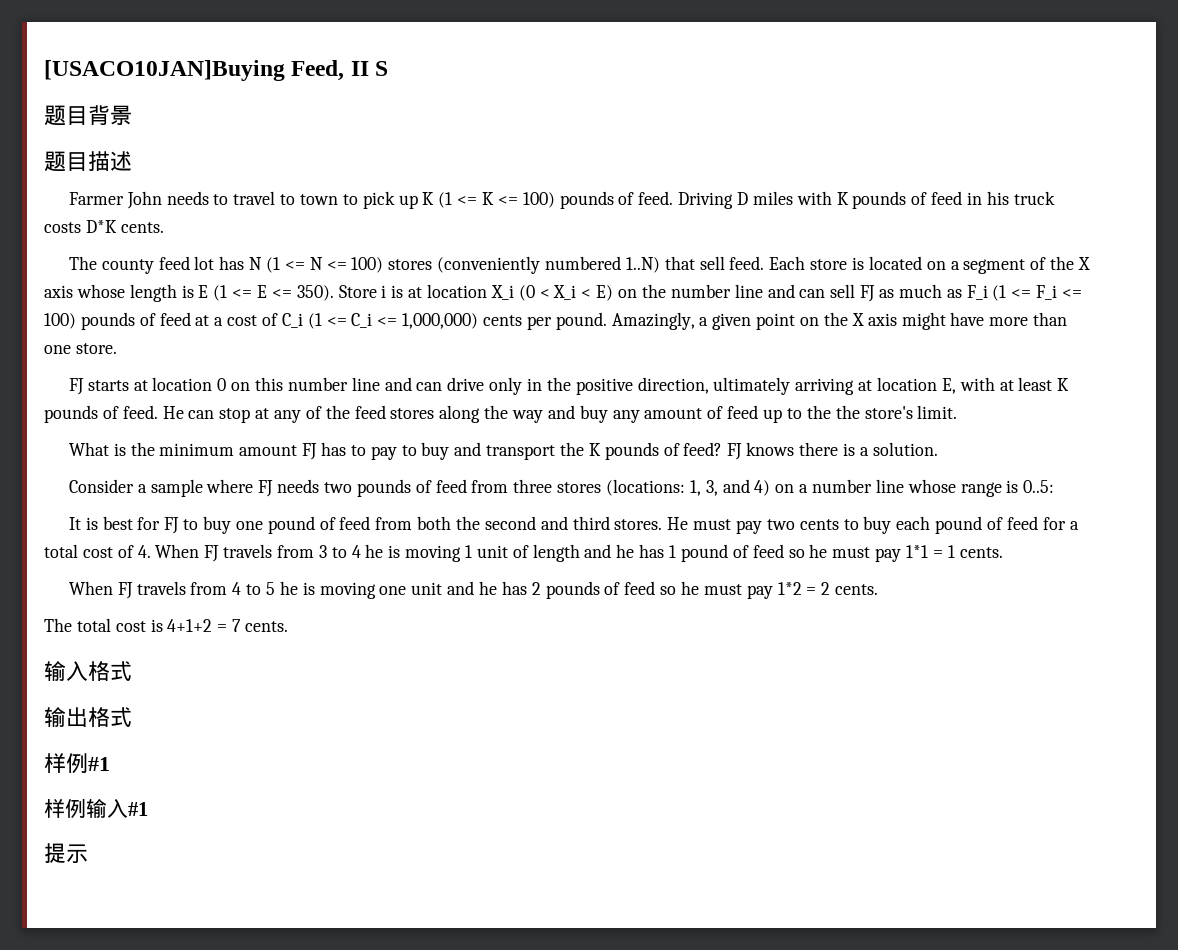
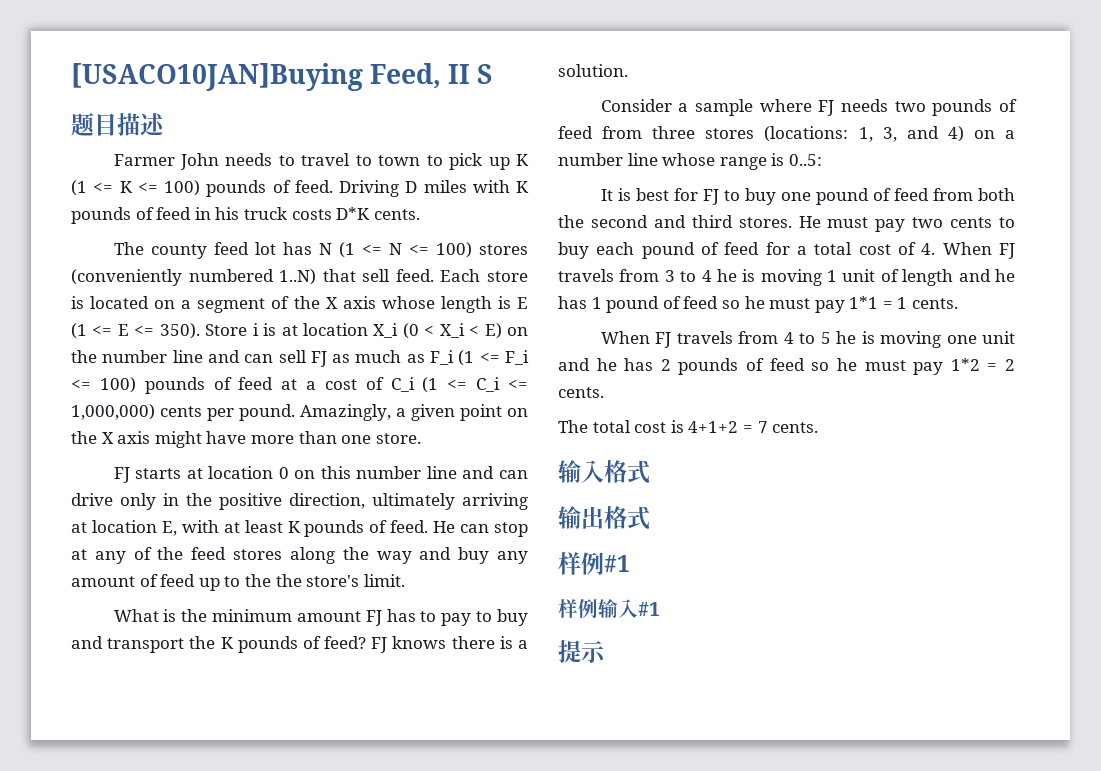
[44,105,132,126] // 题目背景 -> (494, 74) none

